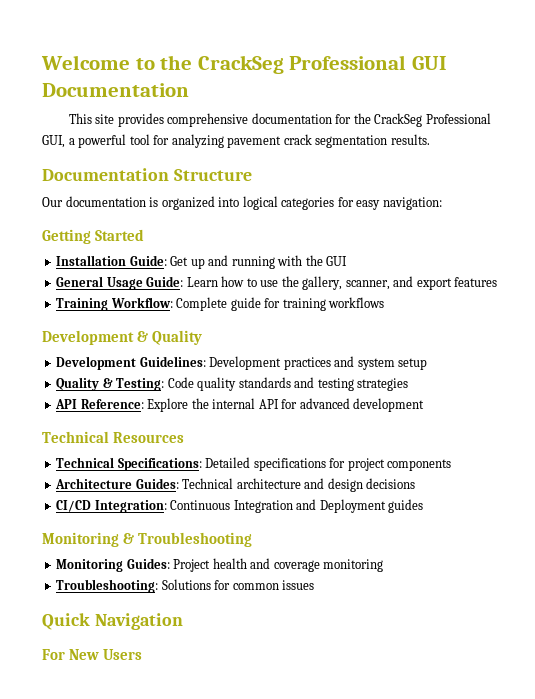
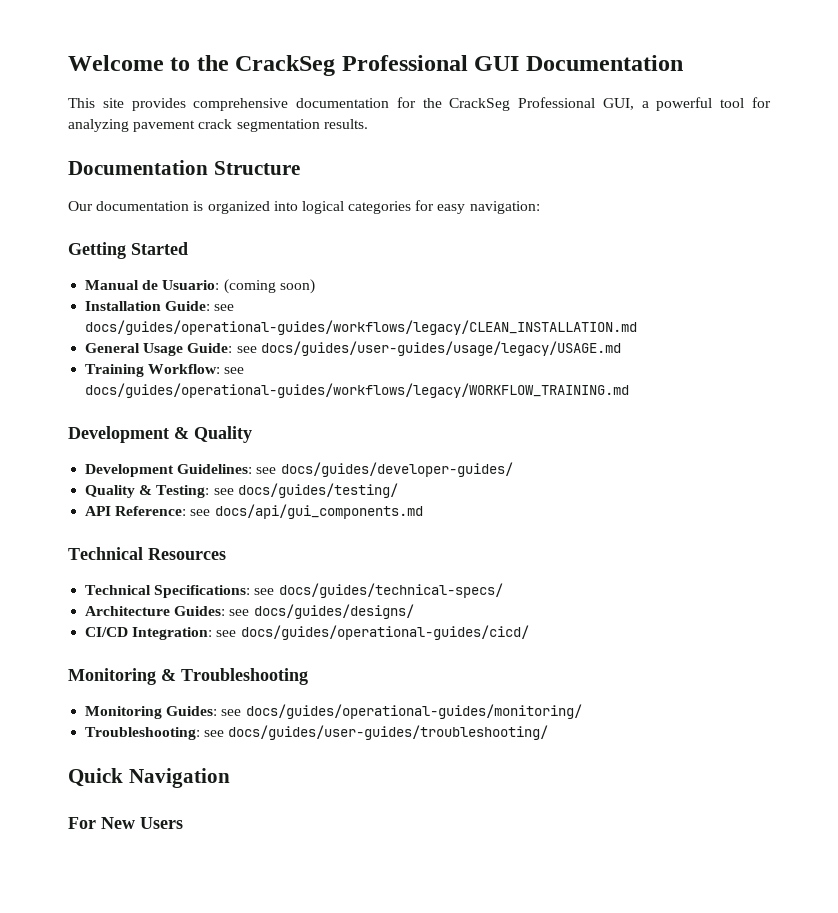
[56,255,348,269] [56,276,498,290] [56,297,385,311] Installation Guide: Get up and running with the GUI // General Usage Guide: Learn how to use the gallery, scanner, and export features // Training Workflow: Complete guide for training workflows -> [85,279,315,294] [85,301,235,311] [85,320,638,335] [85,341,621,356] [85,364,245,377] [85,383,630,398] Manual de Usuario: (coming soon) // Installation Guide: see docs/guides/operational-guides/workflows/legacy/CLEAN_INSTALLATION.md // General Usage Guide: see docs/guides/user-guides/usage/legacy/USAGE.md // Training Workflow: see docs/guides/operational-guides/workflows/legacy/WORKFLOW_TRAINING.md
[209,356,428,370] [56,377,409,391] [55,398,425,412] [42,431,185,443] [56,457,452,471] [55,478,416,492] [56,499,424,513] Development practices and system setup // Quality & Testing: Code quality standards and testing strategies // API Reference: Explore the internal API for advanced development // Technical Resources // Technical Specifications: Detailed specifications for project components // Architecture Guides: Technical architecture and design decisions // CI/CD Integration: Continuous Integration and Deployment guides -> [256,462,513,477] [85,483,398,498] [85,504,423,519] [68,547,226,560] [85,583,503,598] [85,604,414,619] [85,625,529,640] see docs/guides/developer-guides/ // Quality & Testing: see docs/guides/testing/ // API Reference: see docs/api/gui_components.md // Technical Resources // Technical Specifications: see docs/guides/technical-specs/ // Architecture Guides: see docs/guides/designs/ // CI/CD Integration: see docs/guides/operational-guides/cicd/
[173,558,384,572] [56,579,315,593] Project health and coverage monitoring // Troubleshooting: Solutions for common issues -> [221,704,582,719] [85,725,549,740] see docs/guides/operational-guides/monitoring/ // Troubleshooting: see docs/guides/user-guides/troubleshooting/

